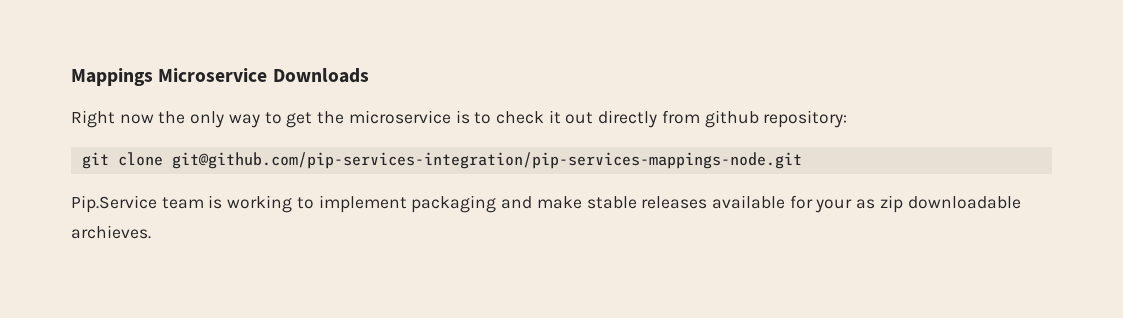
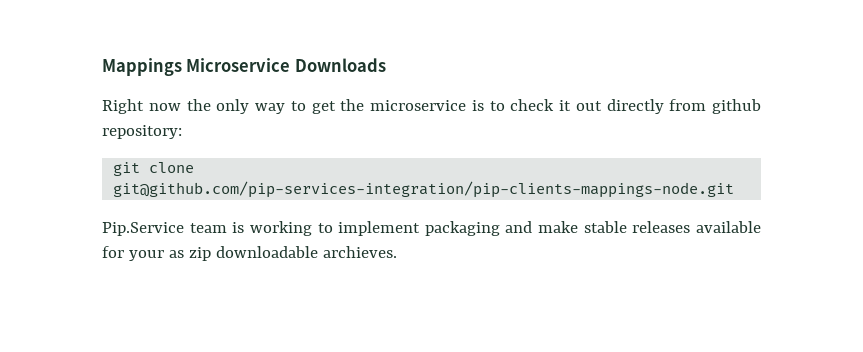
[171,152,802,169] git@github.com/pip-services-integration/pip-services-mappings-node.git -> [113,181,735,198] git@github.com/pip-services-integration/pip-clients-mappings-node.git

